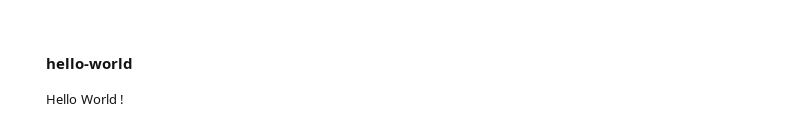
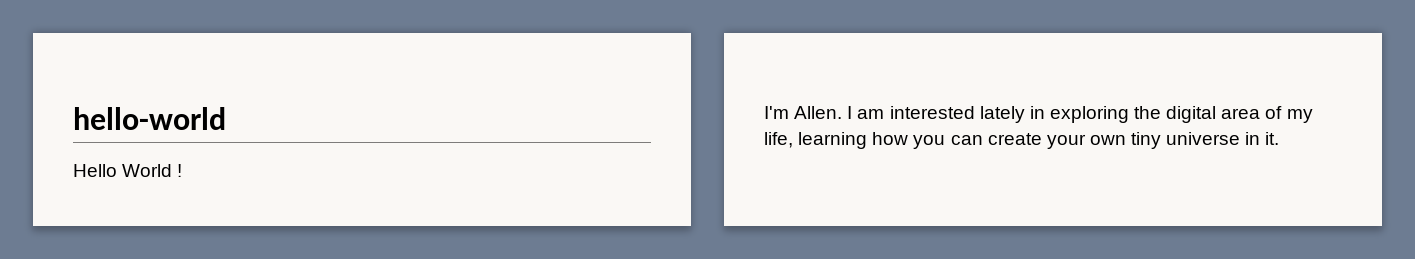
(125, 99) none -> [764,106,1313,123] [764,132,1280,149] // I'm Allen. I am interested lately in exploring the digital area of my life, learning how you can create your own tiny universe in it.

